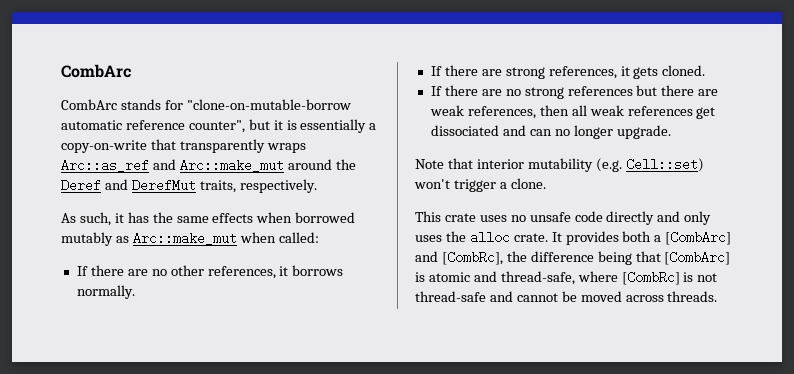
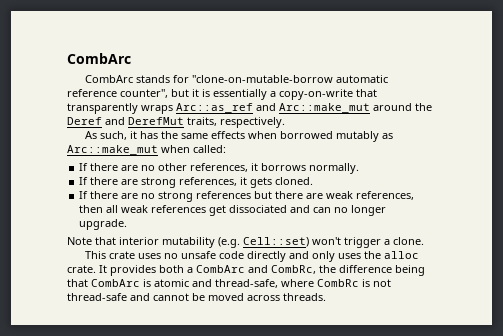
[665,231,732,245] [415,251,503,265] [CombArc] and [CombRc], -> [196,265,316,274] CombArc and CombRc,
[664,251,731,265] [CombArc] -> [91,279,140,287] CombArc
[621,271,680,285] [CombRc] -> [317,279,359,287] CombRc

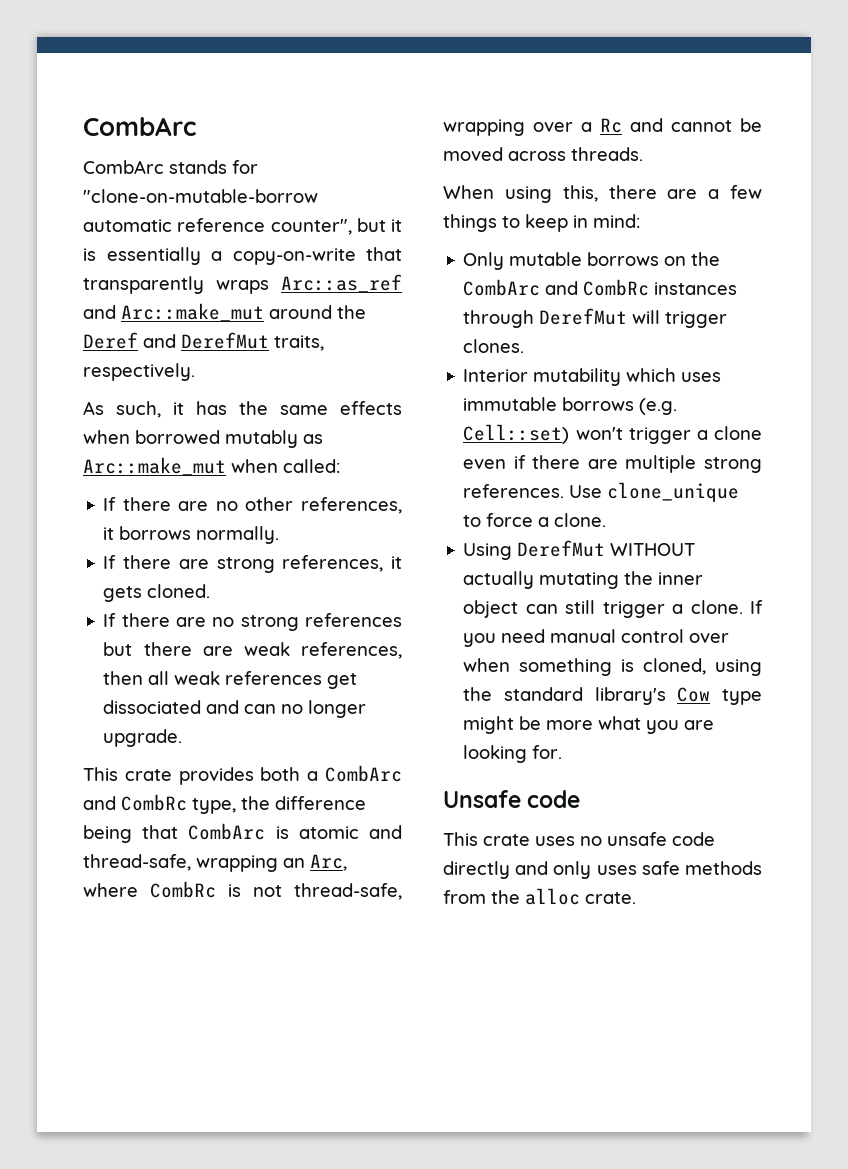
[67,237,215,248] Note that interior mutability -> [83,765,402,785] [83,794,366,814] [83,823,402,843] [83,854,347,872] [83,881,402,900] [443,118,762,136] [443,147,643,161] [443,185,762,203] [443,214,640,232] [463,252,721,270] [463,279,738,296] [463,308,728,328] [463,339,525,353] [463,368,722,386] [463,397,635,411] This crate provides both a CombArc and CombRc type, the difference being that CombArc is atomic and thread-safe, wrapping an Arc, where CombRc is not thread-safe, wrapping over a Rc and cannot be moved across threads. // When using this, there are a few things to keep in mind: // Only mutable borrows on the CombArc and CombRc instances through DerefMut will trigger clones. // Interior mutability which uses immutable borrows
[393,237,424,245] clone. -> [714,426,762,440] [463,455,762,473] [463,482,740,502] [463,513,607,527] [463,540,696,560] [463,571,704,589] [463,600,763,618] [463,629,730,647] [463,658,762,676] [463,687,762,705] [463,716,715,734] [463,745,563,763] [443,790,581,808] clone even if there are multiple strong references. Use clone_unique to force a clone. // Using DerefMut WITHOUT actually mutating the inner object can still trigger a clone. If you need manual control over when something is cloned, using the standard library's Cow type might be more what you are looking for. // Unsafe code
[364,251,420,259] [67,265,425,276] [67,279,391,288] [67,293,326,301] the alloc crate. It provides both a CombArc and CombRc, the difference being that CombArc is atomic and thread-safe, where CombRc is not thread-safe and cannot be moved across threads. -> [641,861,762,875] [443,888,636,905] safe methods from the alloc crate.

